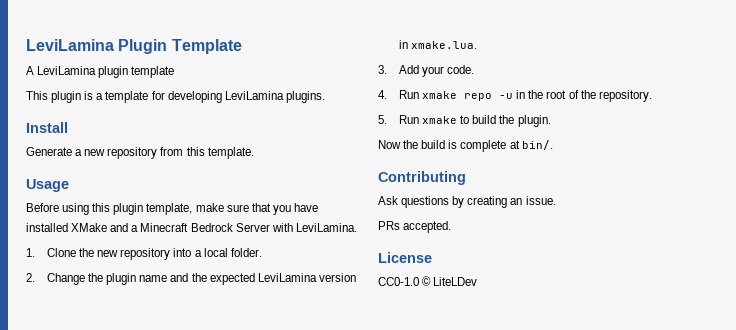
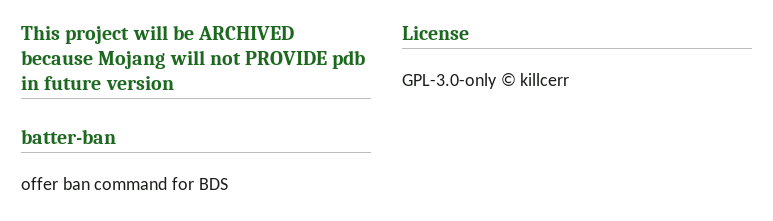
[26,39,242,54] [26,66,175,78] [26,91,325,103] [26,122,68,133] [26,147,254,159] [26,179,69,192] [26,203,318,215] [26,223,357,232] [26,248,262,260] [26,273,356,285] [399,40,478,49] [378,65,475,77] [378,90,652,102] [378,115,551,127] [378,140,553,152] [378,171,466,185] [378,196,556,208] [378,221,452,233] [378,252,432,263] [378,276,478,286] LeviLamina Plugin Template // A LeviLamina plugin template // This plugin is a template for developing LeviLamina plugins. // Install // Generate a new repository from this template. // Usage // Before using this plugin template, make sure that you have installed XMake and a Minecraft Bedrock Server with LeviLamina. // 1. Clone the new repository into a local folder. // 2. Change the plugin name and the expected LeviLamina version in xmake.lua. // 3. Add your code. // 4. Run xmake repo -u in the root of the repository. // 5. Run xmake to build the plugin. // Now the build is complete at bin/. // Contributing // Ask questions by creating an issue. // PRs accepted. // License // CC0-1.0 © LiteLDev -> [21,25,295,44] [21,50,366,69] [21,76,174,90] [21,129,116,144] [21,177,228,190] [402,26,469,40] [402,73,570,89] This project will be ARCHIVED because Mojang will not PROVIDE pdb in future version // batter-ban // offer ban command for BDS // License // GPL-3.0-only © killcerr

